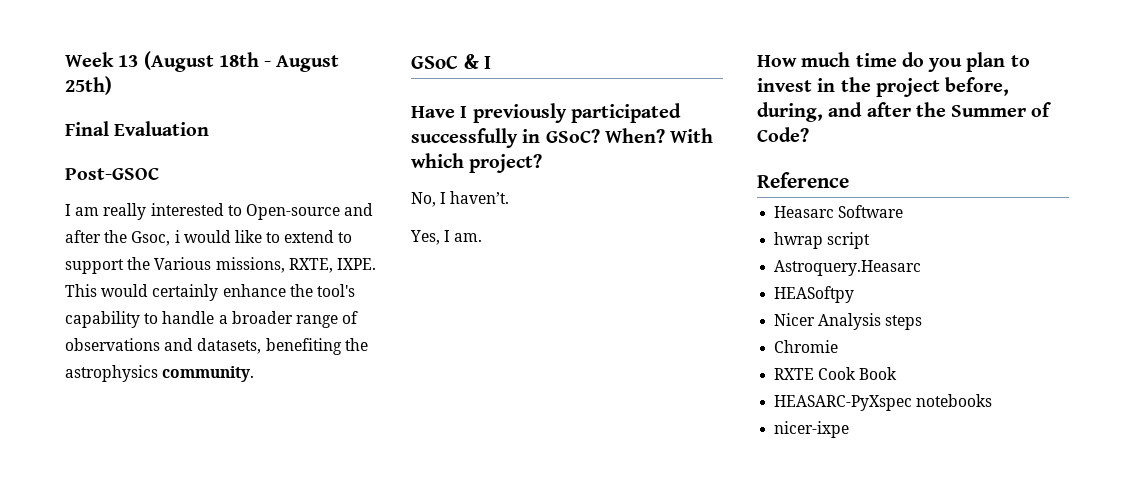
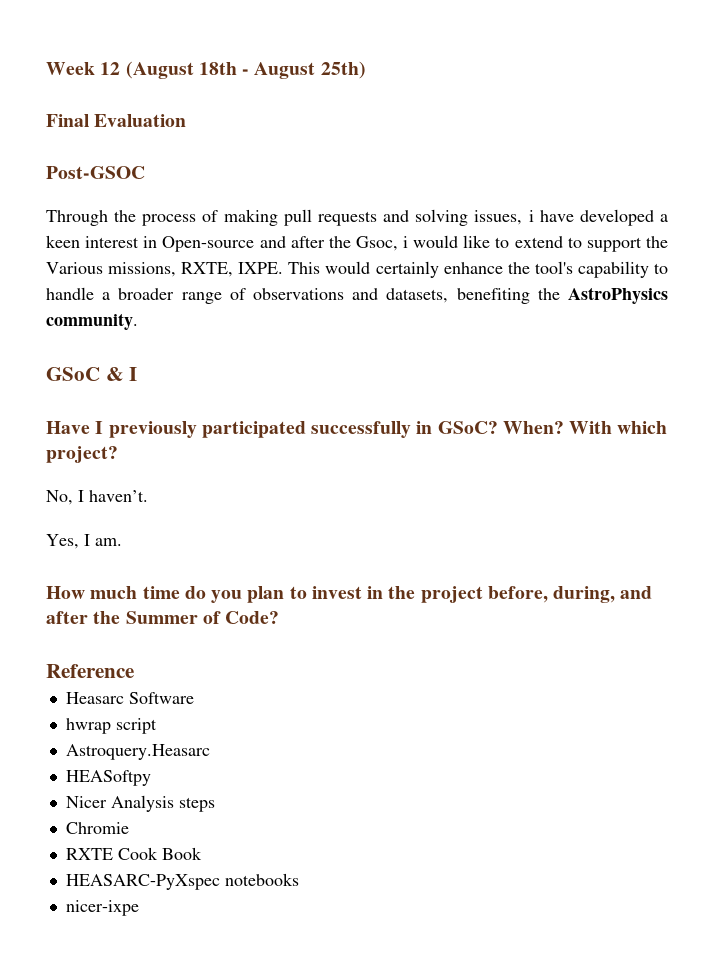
[118,55,139,67] 13 -> [100,62,121,75] 12
[65,203,242,220] I am really interested to -> [46,209,668,226] [46,235,158,248] Through the process of making pull requests and solving issues, i have developed a keen interest in
[65,365,158,382] astrophysics -> [568,287,668,304] AstroPhysics

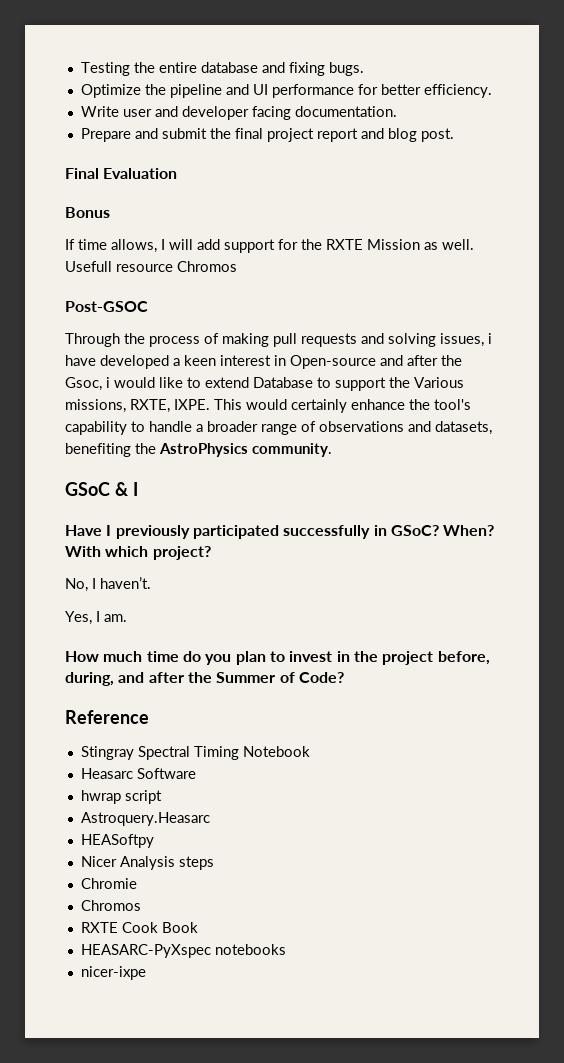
[46,61,366,79] [46,114,187,127] Week 12 (August 18th - August 25th) // Final Evaluation -> [80,62,364,76] [80,84,492,98] [80,106,397,120] [80,128,454,142] [65,168,178,179] [65,207,110,218] [65,239,474,253] [65,261,237,272] Testing the entire database and fixing bugs. // Optimize the pipeline and UI performance for better efficiency. // Write user and developer facing documentation. // Prepare and submit the final project report and blog post. // Final Evaluation // Bonus // If time allows, I will add support for the RXTE Mission as well. Usefull resource Chromos
(563, 242) none -> [253,377,313,388] Database
(134, 671) none -> [80,746,310,760] // Stingray Spectral Timing Notebook
(129, 828) none -> [80,900,141,911] // Chromos

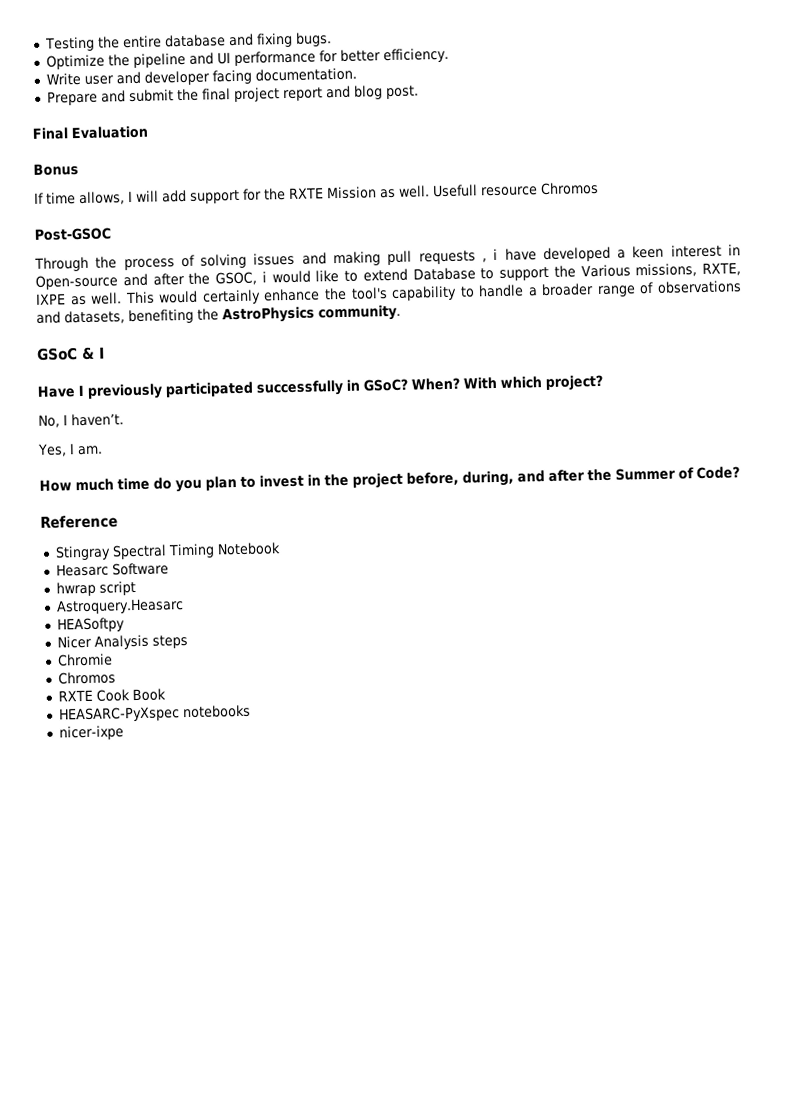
[222,333,484,347] making pull requests and solving issues, -> [200,250,487,269] solving issues and making pull requests ,
[65,377,102,391] Gsoc, -> [215,271,258,286] GSOC,
[174,399,210,410] IXPE. -> [35,292,123,306] IXPE as well.

